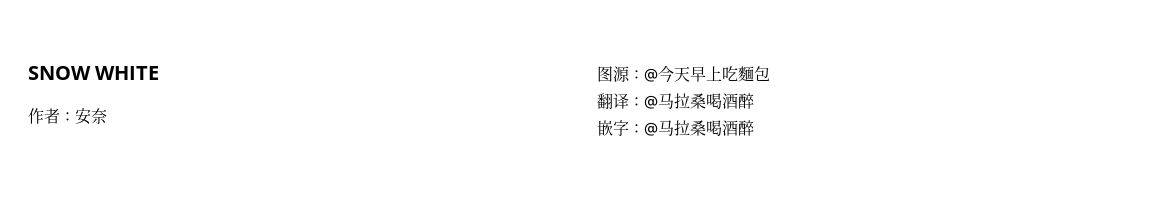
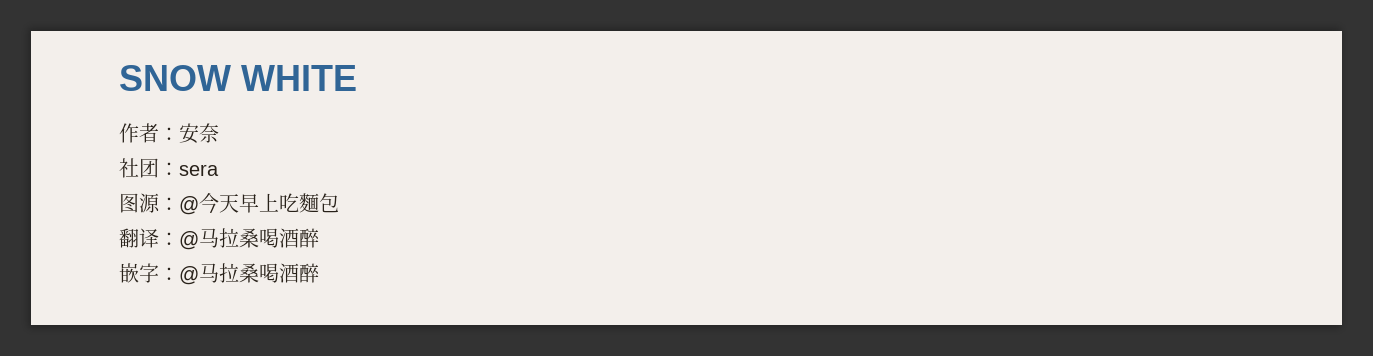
(107, 116) none -> [119,158,219,178] // 社团：sera

